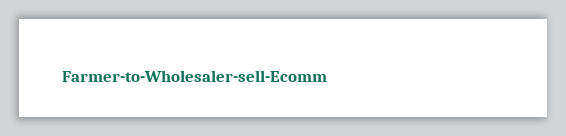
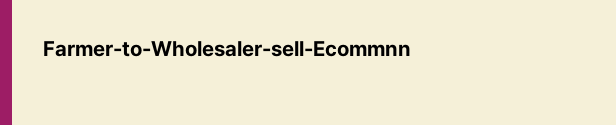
[62,70,327,82] Farmer-to-Wholesaler-sell-Ecomm -> [43,41,411,57] Farmer-to-Wholesaler-sell-Ecommnn

